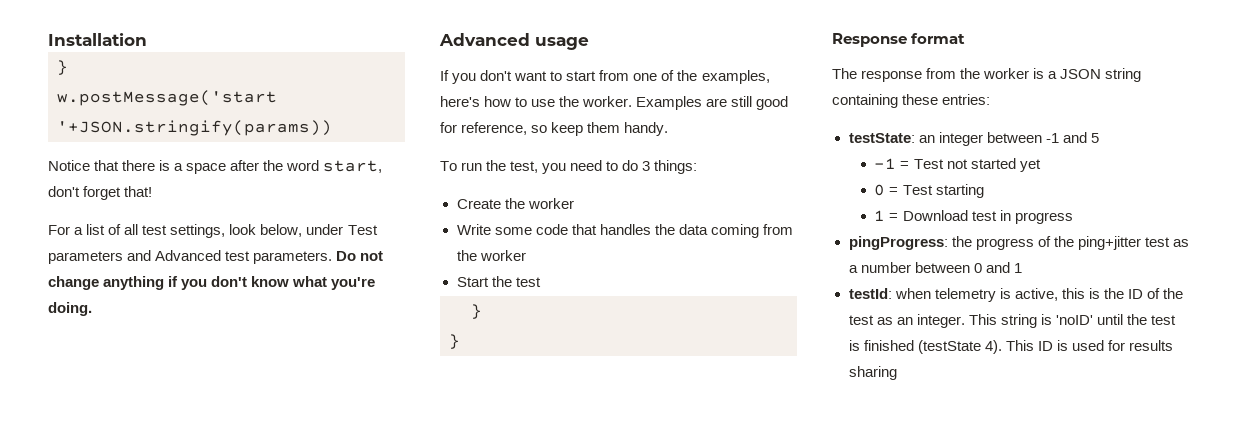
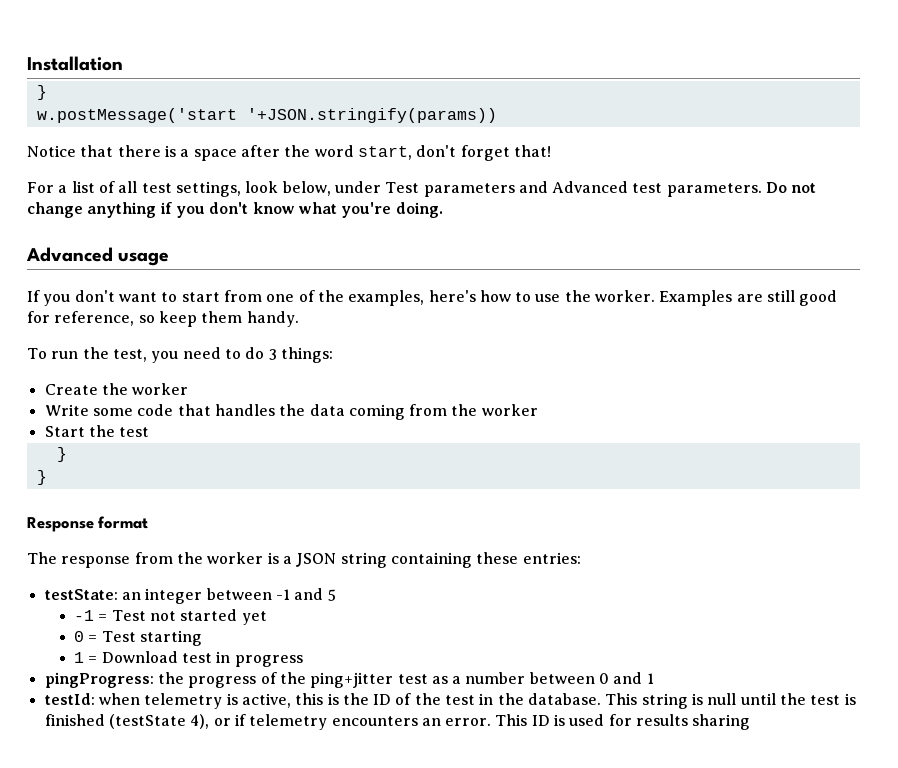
[876,314,965,328] as an integer. -> [479,693,602,705] in the database.
[1055,315,1093,325] 'noID' -> [707,693,737,705] null
[984,340,1002,354] 4). -> [190,714,492,730] 4), or if telemetry encounters an error.

